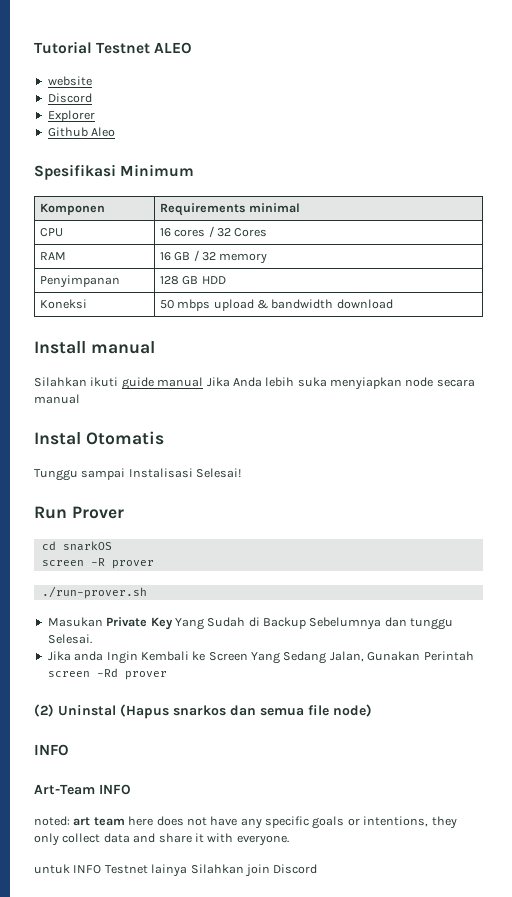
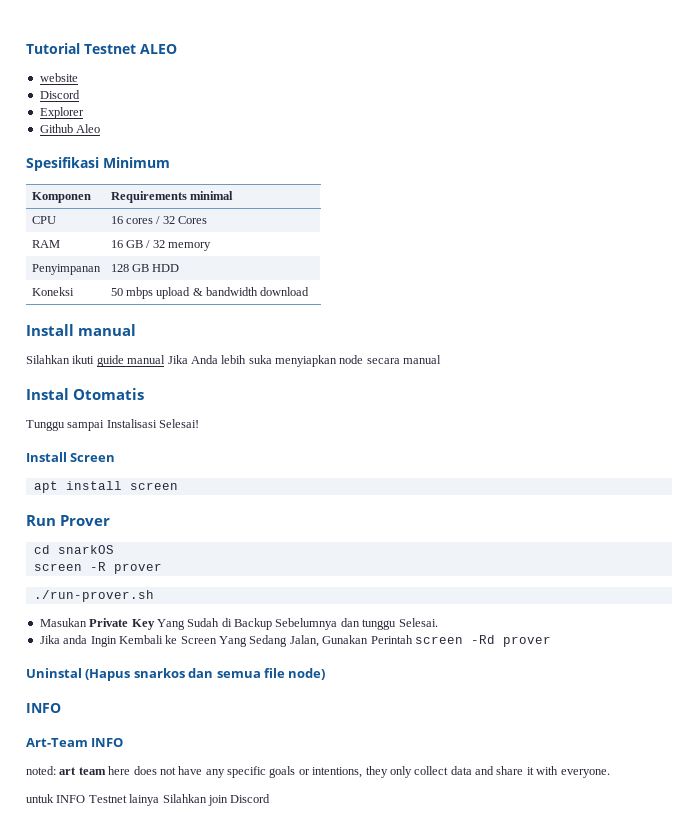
(242, 473) none -> [26,452,116,462] [33,481,178,493] // Install Screen // apt install screen
[34,704,54,717] (2) -> (551, 641) none

